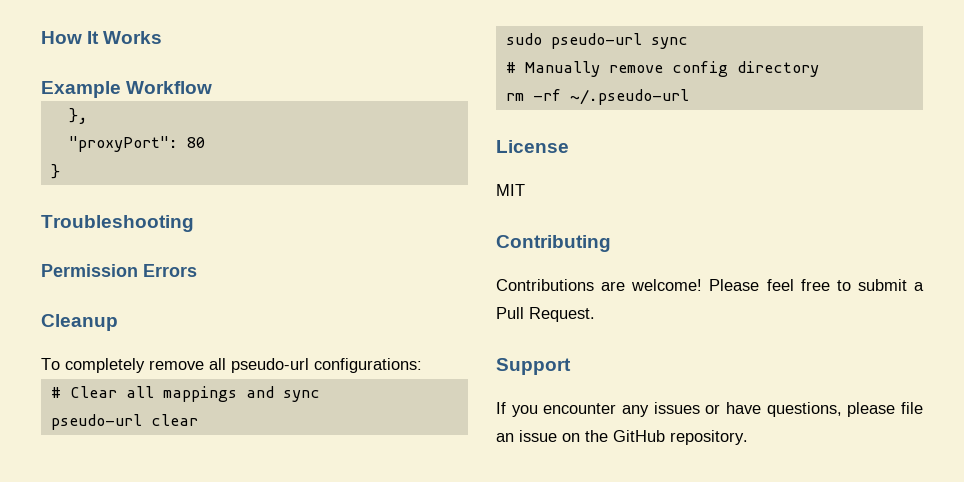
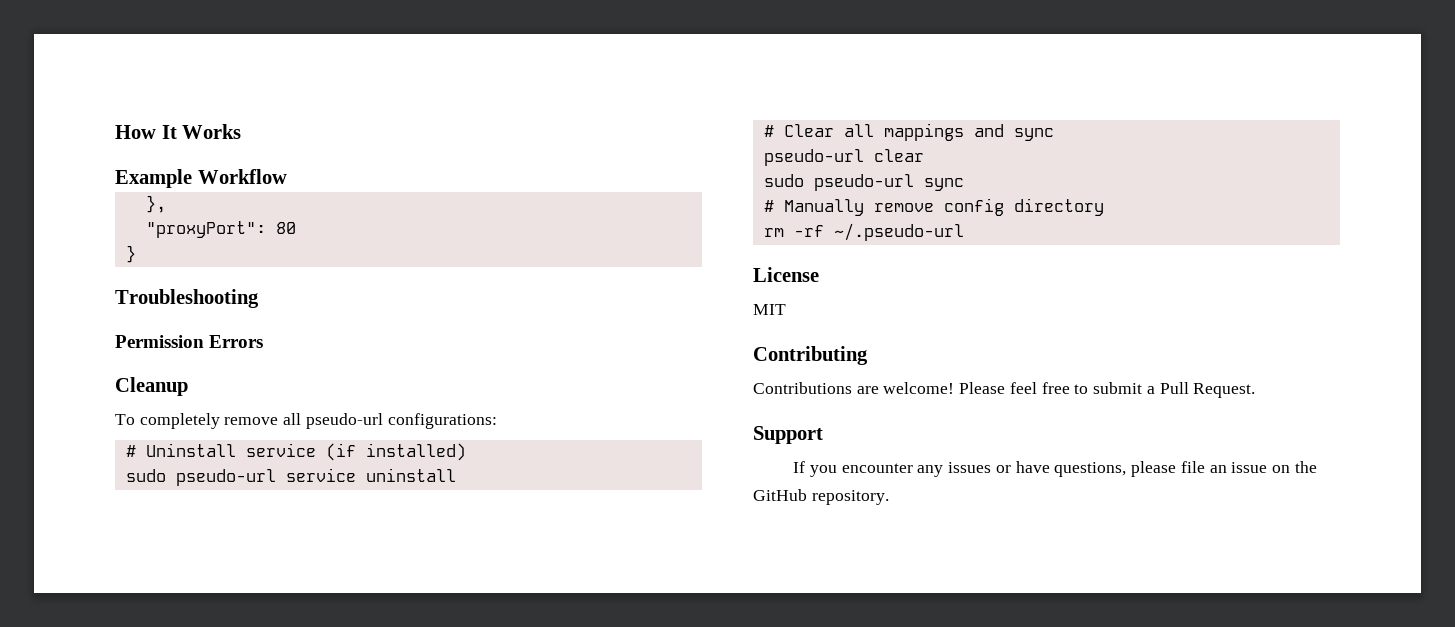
(422, 365) none -> [125,443,466,461] [125,468,456,486] // # Uninstall service (if installed) // sudo pseudo-url service uninstall

